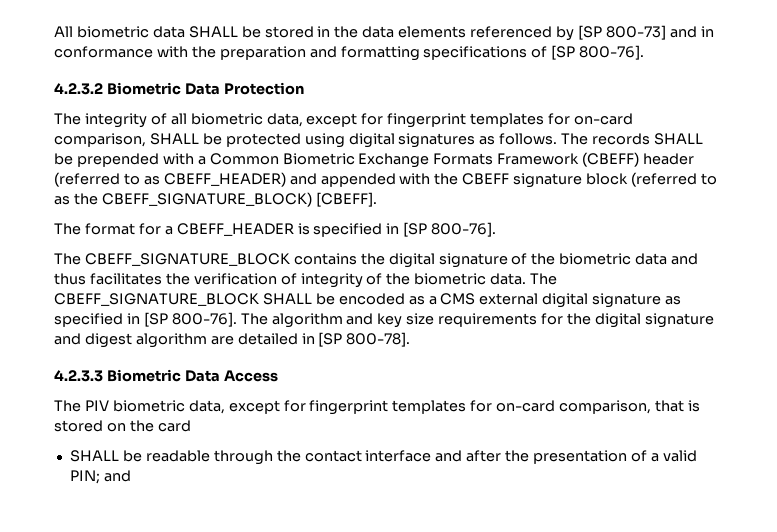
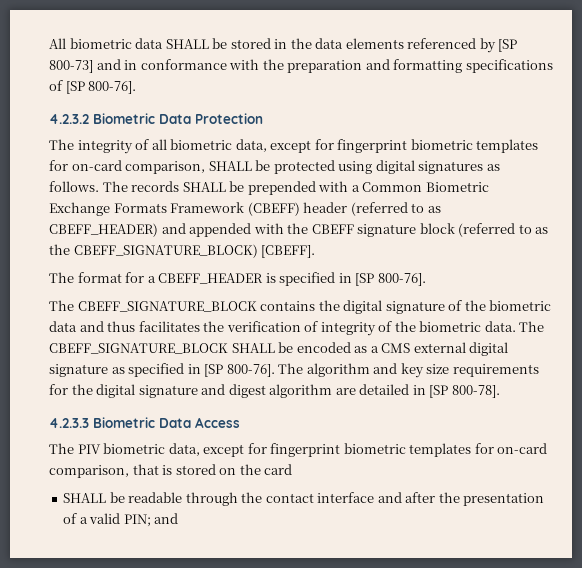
(467, 120) none -> [410,139,473,150] biometric
(389, 407) none -> [343,443,406,454] biometric

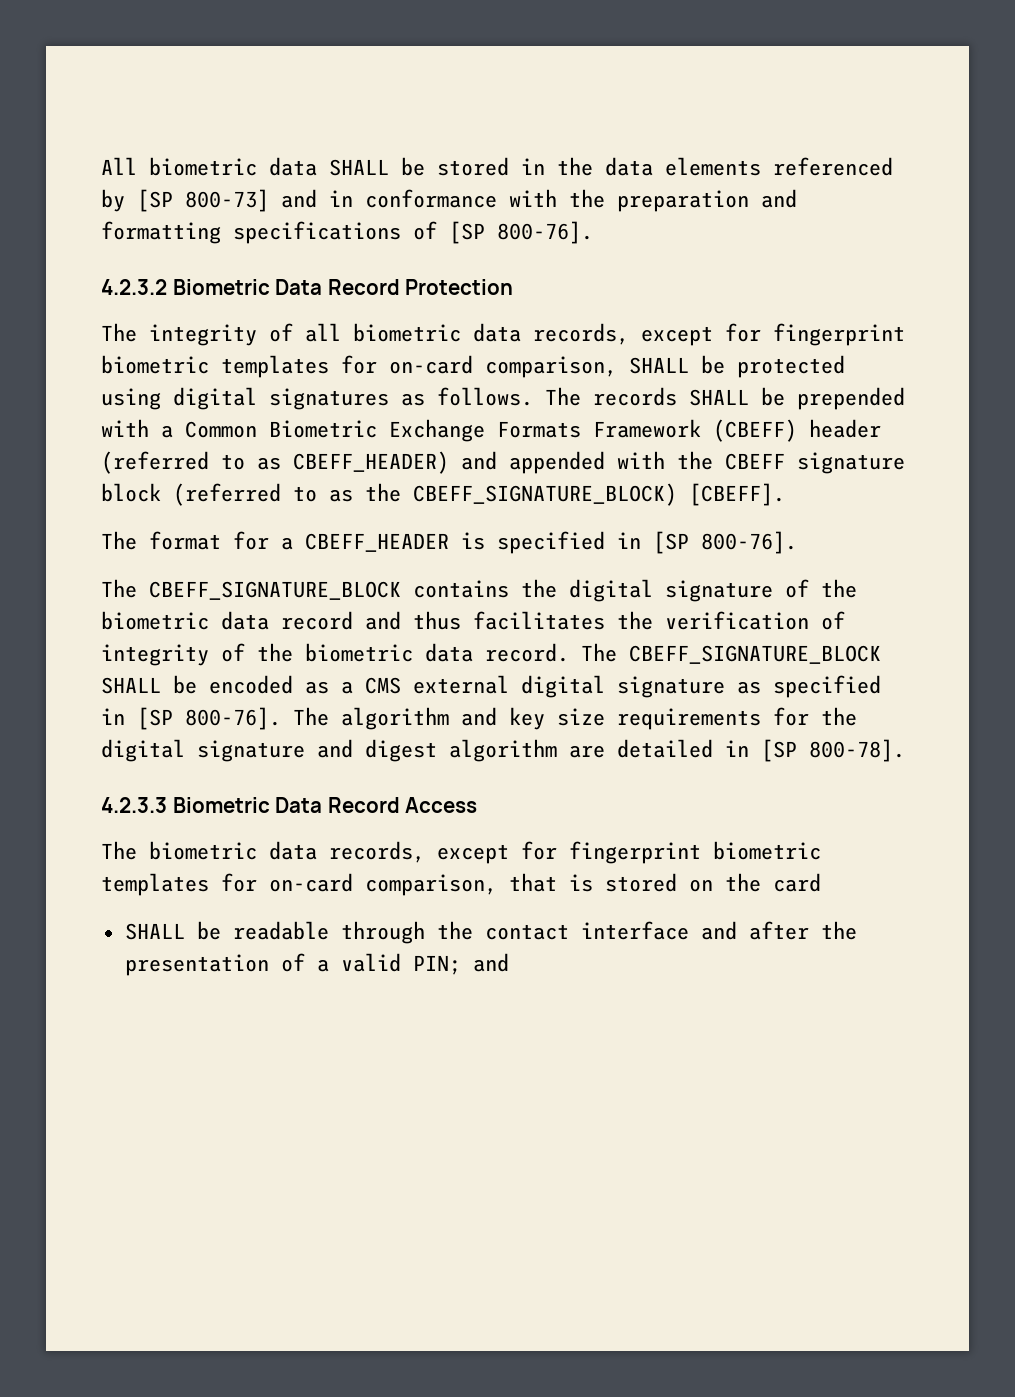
(191, 119) none -> [327,279,400,295] Record
[235,139,267,152] data, -> [473,323,629,345] data records,
(77, 326) none -> [281,611,353,630] record
[484,321,516,332] data. -> [425,643,569,662] data record.
(191, 423) none -> [327,797,400,813] Record
[77,443,200,456] PIV biometric data, -> [149,841,425,863] biometric data records,

